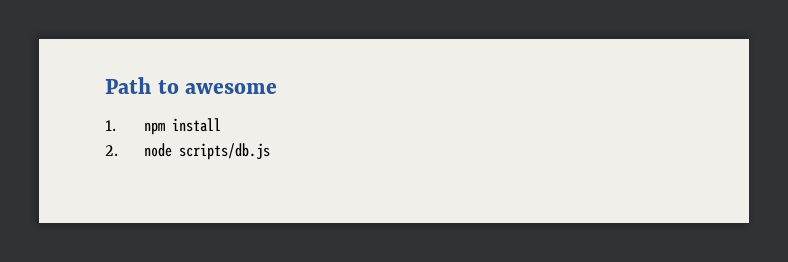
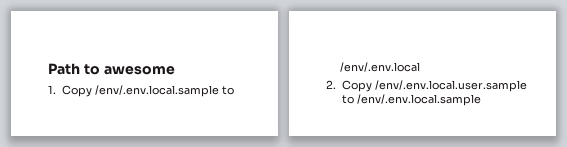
[143,118,221,135] [105,143,270,160] npm install // 2. node scripts/db.js -> [61,85,234,97] [339,62,420,72] [326,80,527,92] [341,94,481,106] Copy /env/.env.local.sample to /env/.env.local // 2. Copy /env/.env.local.user.sample to /env/.env.local.sample

